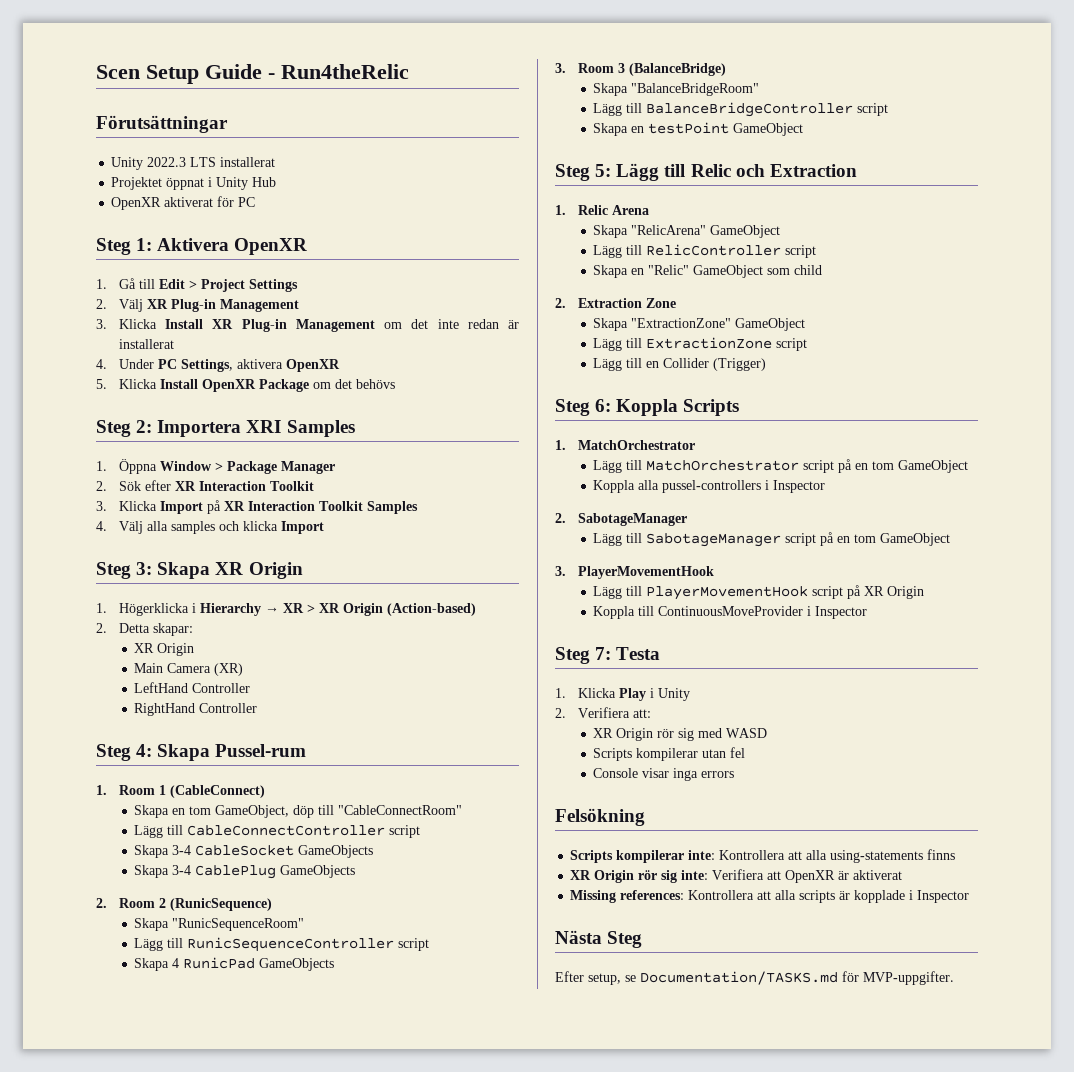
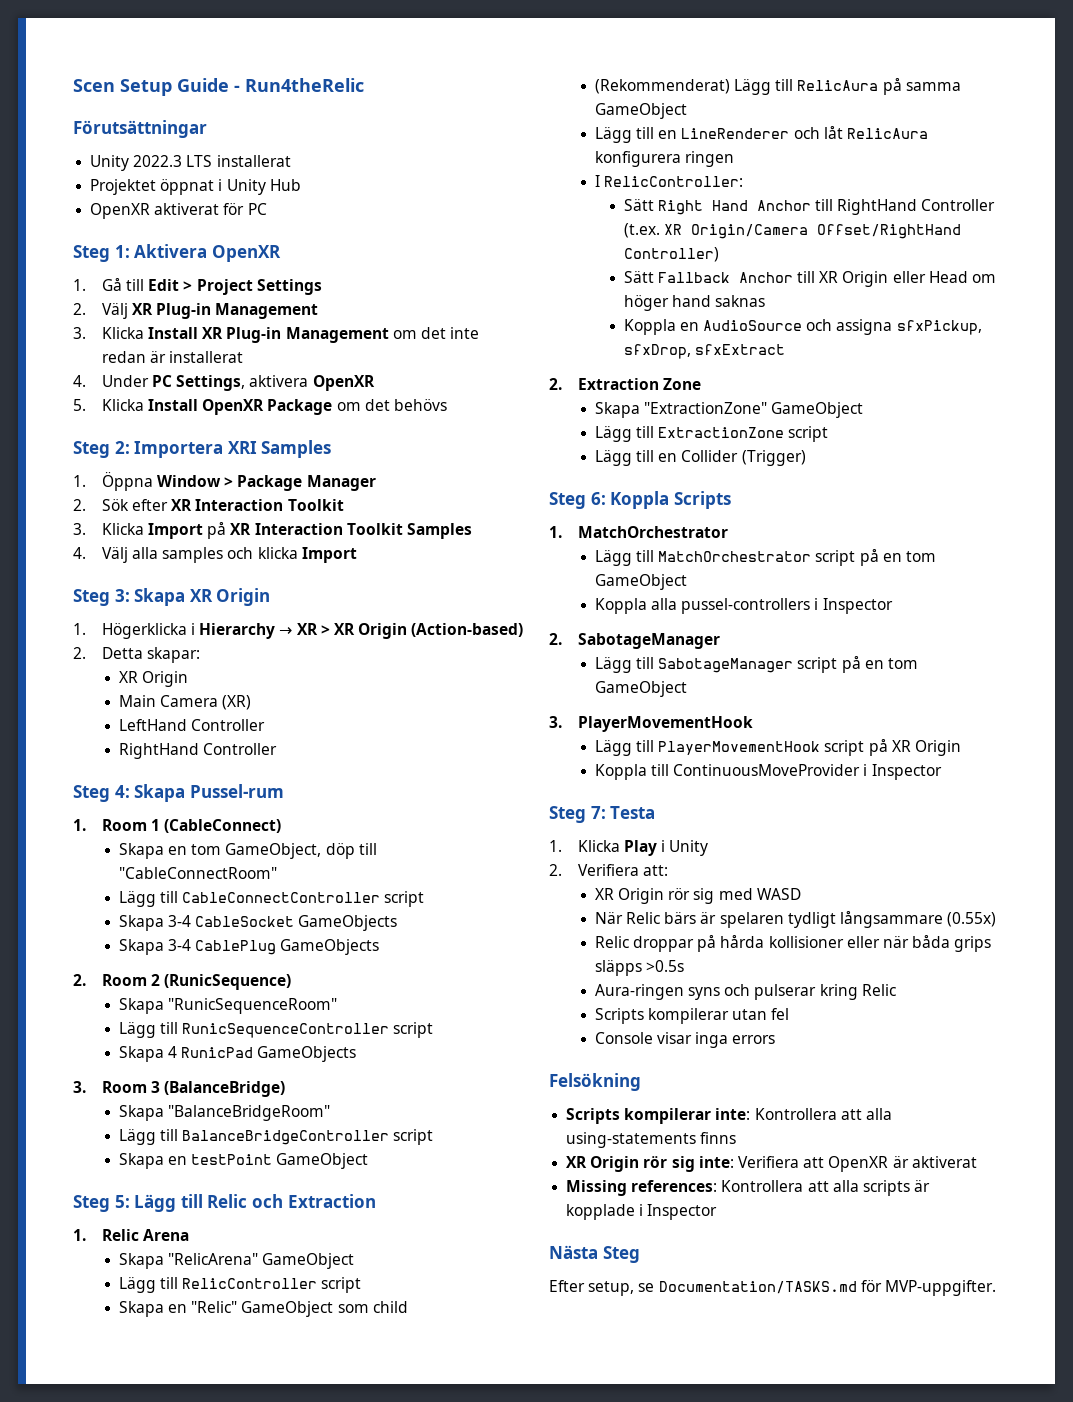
(823, 270) none -> [594,78,961,95] [594,103,687,119] [594,126,928,143] [594,151,735,167] [594,175,744,187] [623,199,996,215] [623,223,961,239] [623,247,719,262] [623,271,996,287] [623,295,766,311] [623,319,982,335] [623,344,785,359] // (Rekommenderat) Lägg till RelicAura på samma GameObject // Lägg till en LineRenderer och låt RelicAura konfigurera ringen // I RelicController: // Sätt Right Hand Anchor till RightHand Controller (t.ex. XR Origin/Camera Offset/RightHand Controller) // Sätt Fallback Anchor till XR Origin eller Head om höger hand saknas // Koppla en AudioSource och assigna sfxPickup, sfxDrop, sfxExtract
(768, 733) none -> [594,911,997,928] [594,935,992,952] [594,960,685,976] [594,984,896,1000] // När Relic bärs är spelaren tydligt långsammare (0.55x) // Relic droppar på hårda kollisioner eller när båda grips släpps >0.5s // Aura-ringen syns och pulserar kring Relic

